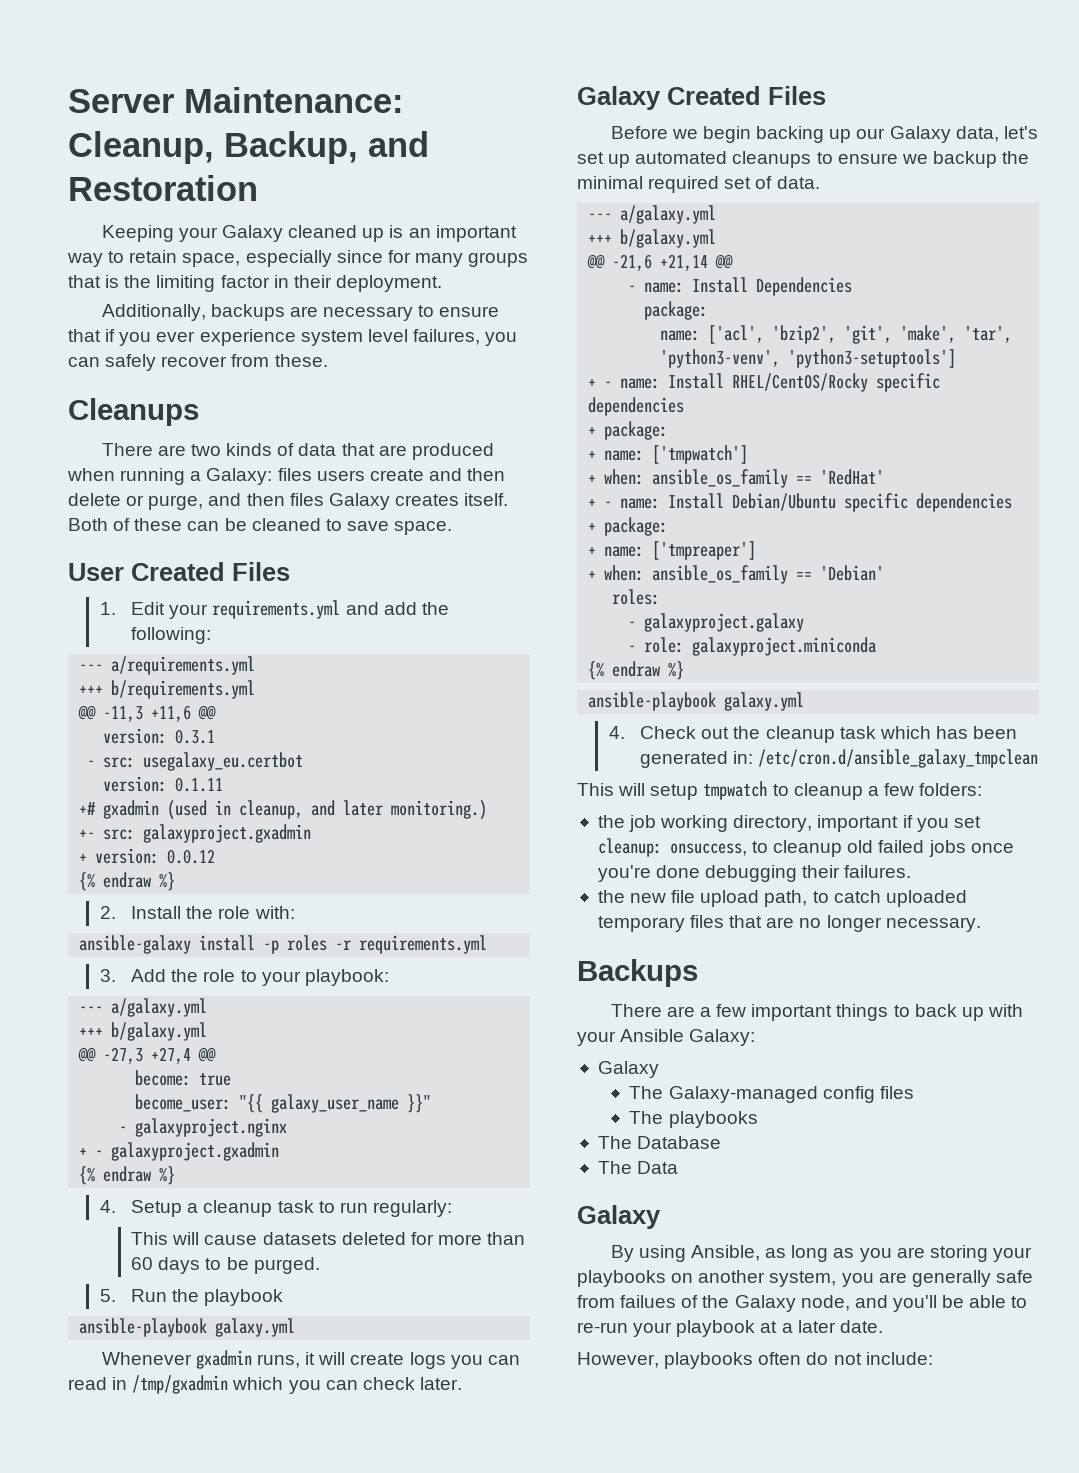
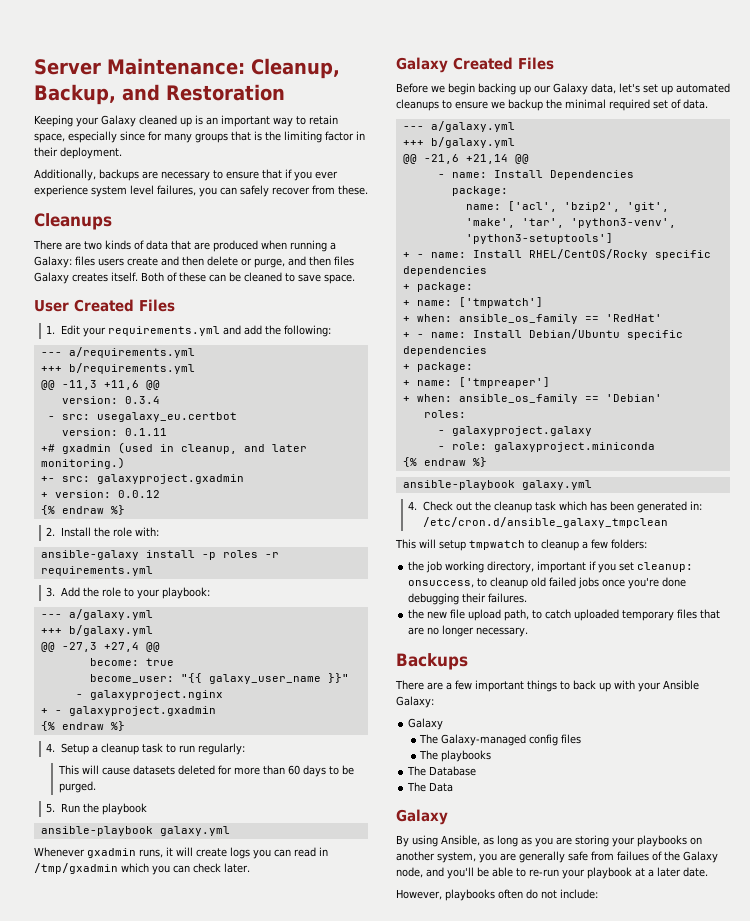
[175,729,216,744] 0.3.1 -> [124,396,160,404] 0.3.4

